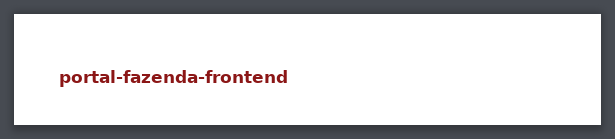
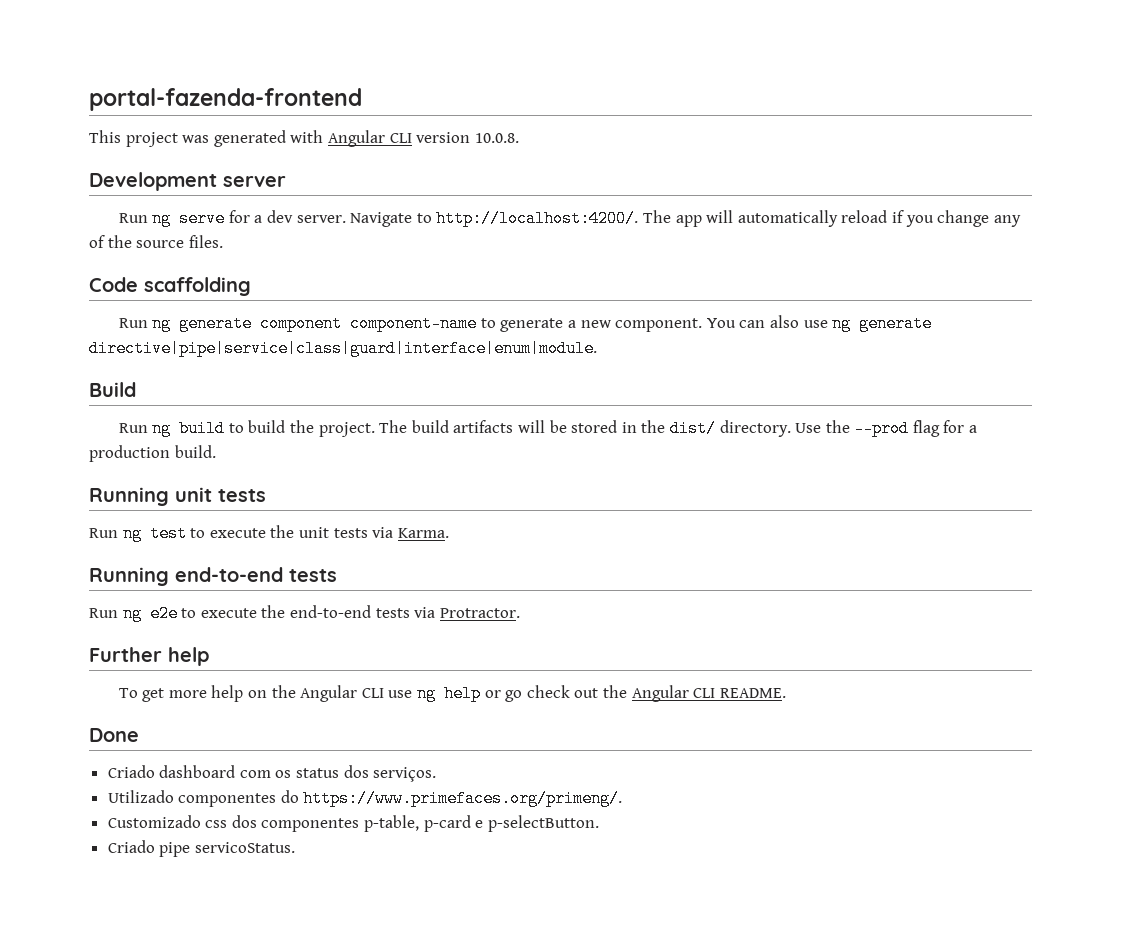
(288, 78) none -> [89,130,519,147] [89,172,286,191] [118,210,1021,227] [89,235,223,248] [89,277,251,296] [118,315,933,332] [89,340,597,357] [89,382,136,397] [118,420,978,437] [89,445,216,462] [89,487,266,506] [89,525,449,542] [89,567,337,586] [89,605,520,622] [89,647,209,666] [118,685,786,702] [89,728,139,742] [107,765,437,782] [107,790,623,807] [107,815,599,832] [107,840,295,857] // This project was generated with Angular CLI version 10.0.8. // Development server // Run ng serve for a dev server. Navigate to http://localhost:4200/. The app will automatically reload if you change any of the source files. // Code scaffolding // Run ng generate component component-name to generate a new component. You can also use ng generate directive|pipe|service|class|guard|interface|enum|module. // Build // Run ng build to build the project. The build artifacts will be stored in the dist/ directory. Use the --prod flag for a production build. // Running unit tests // Run ng test to execute the unit tests via Karma. // Running end-to-end tests // Run ng e2e to execute the end-to-end tests via Protractor. // Further help // To get more help on the Angular CLI use ng help or go check out the Angular CLI README. // Done // Criado dashboard com os status dos serviços. // Utilizado componentes do https://www.primefaces.org/primeng/. // Customizado css dos componentes p-table, p-card e p-selectButton. // Criado pipe servicoStatus.

